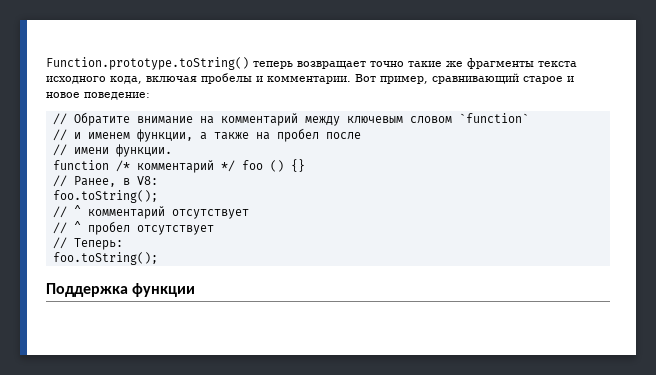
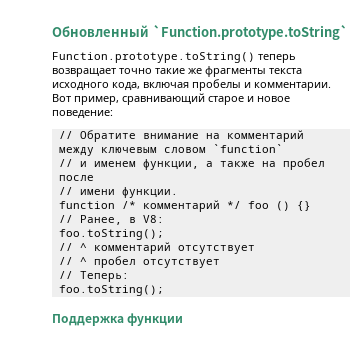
(46, 63) none -> [52,25,348,40] Обновленный `Function.prototype.toString` //

